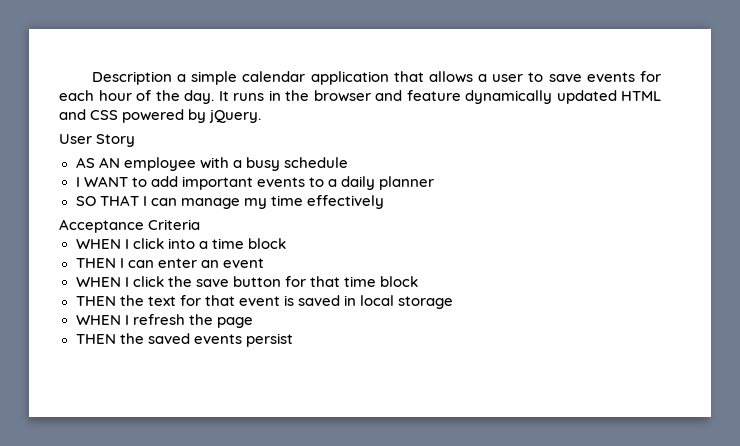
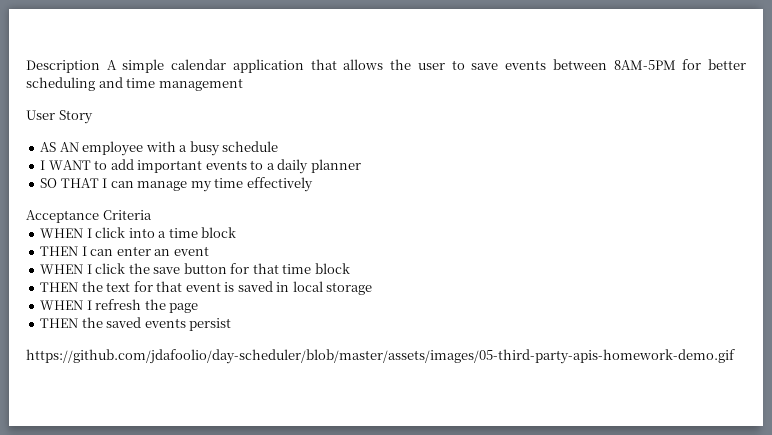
[177,74,187,82] a -> [106,60,117,70] A
[478,74,488,82] a -> [390,59,412,70] the
[640,71,661,82] [59,90,661,104] [59,109,262,123] for each hour of the day. It runs in the browser and feature dynamically updated HTML and CSS powered by jQuery. -> [552,59,747,70] [26,77,243,91] between 8AM-5PM for better scheduling and time management
(293, 340) none -> [26,349,735,364] // https://github.com/jdafoolio/day-scheduler/blob/master/assets/images/05-third-party-apis-homework-demo.gif

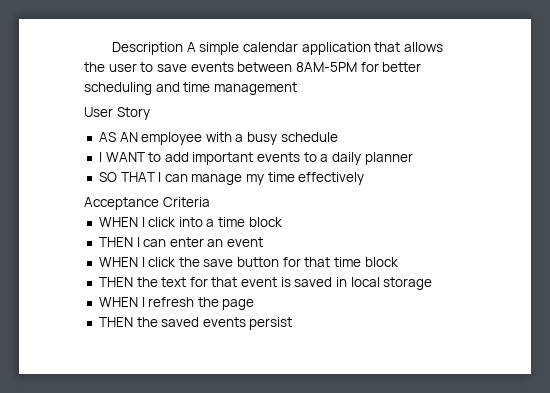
[26,349,735,364] // https://github.com/jdafoolio/day-scheduler/blob/master/assets/images/05-third-party-apis-homework-demo.gif -> (293, 323) none

